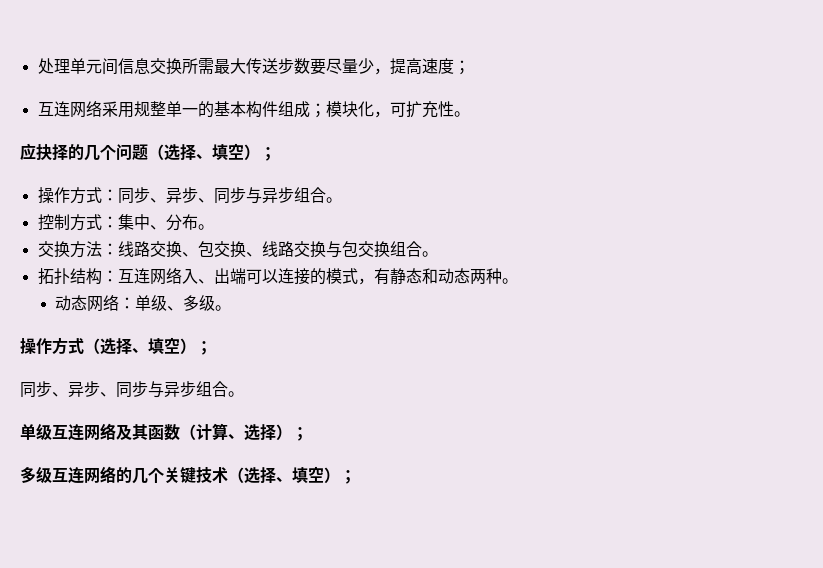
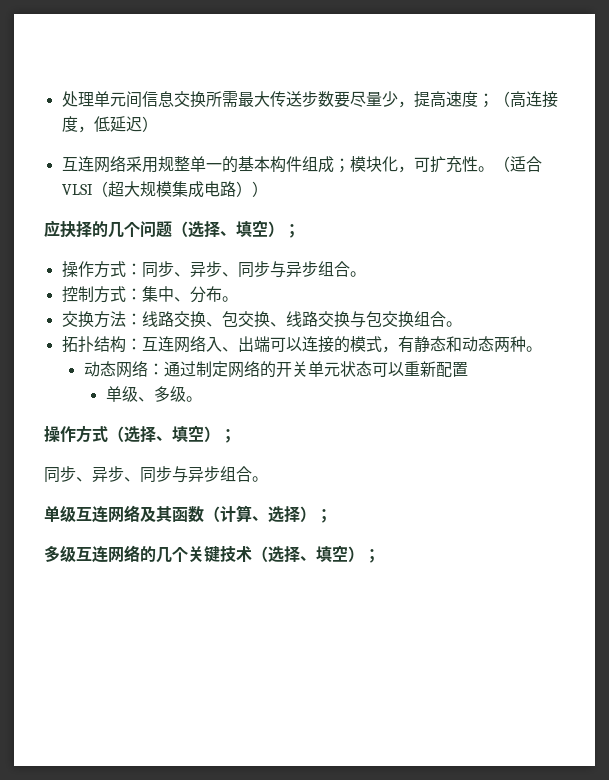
(470, 67) none -> [493,91,558,108] [61,116,158,133] （高连接度，低延迟）
(470, 114) none -> [493,156,542,172] [61,181,268,198] （适合VLSI（超大规模集成电路））
(136, 303) none -> [163,360,468,378] 通过制定网络的开关单元状态可以重新配置 //

